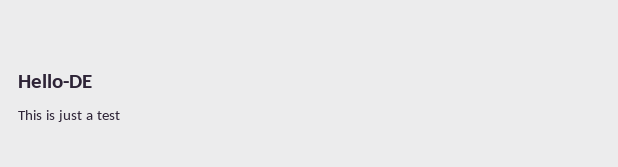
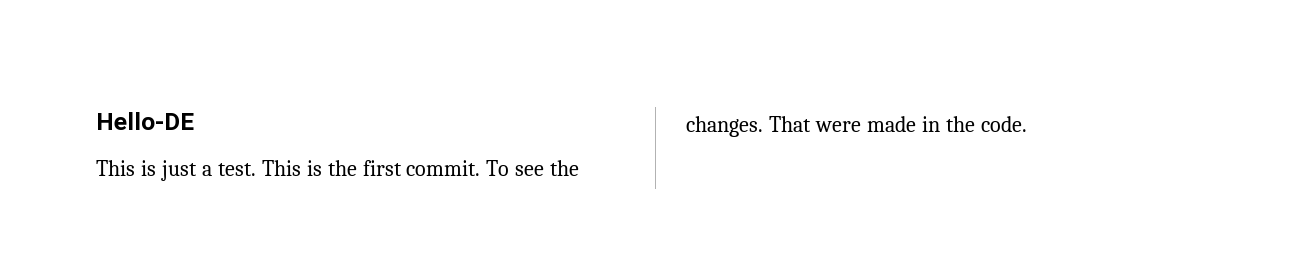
[96,111,120,120] test -> [217,160,580,176] [686,116,1027,137] test. This is the first commit. To see the changes. That were made in the code.

